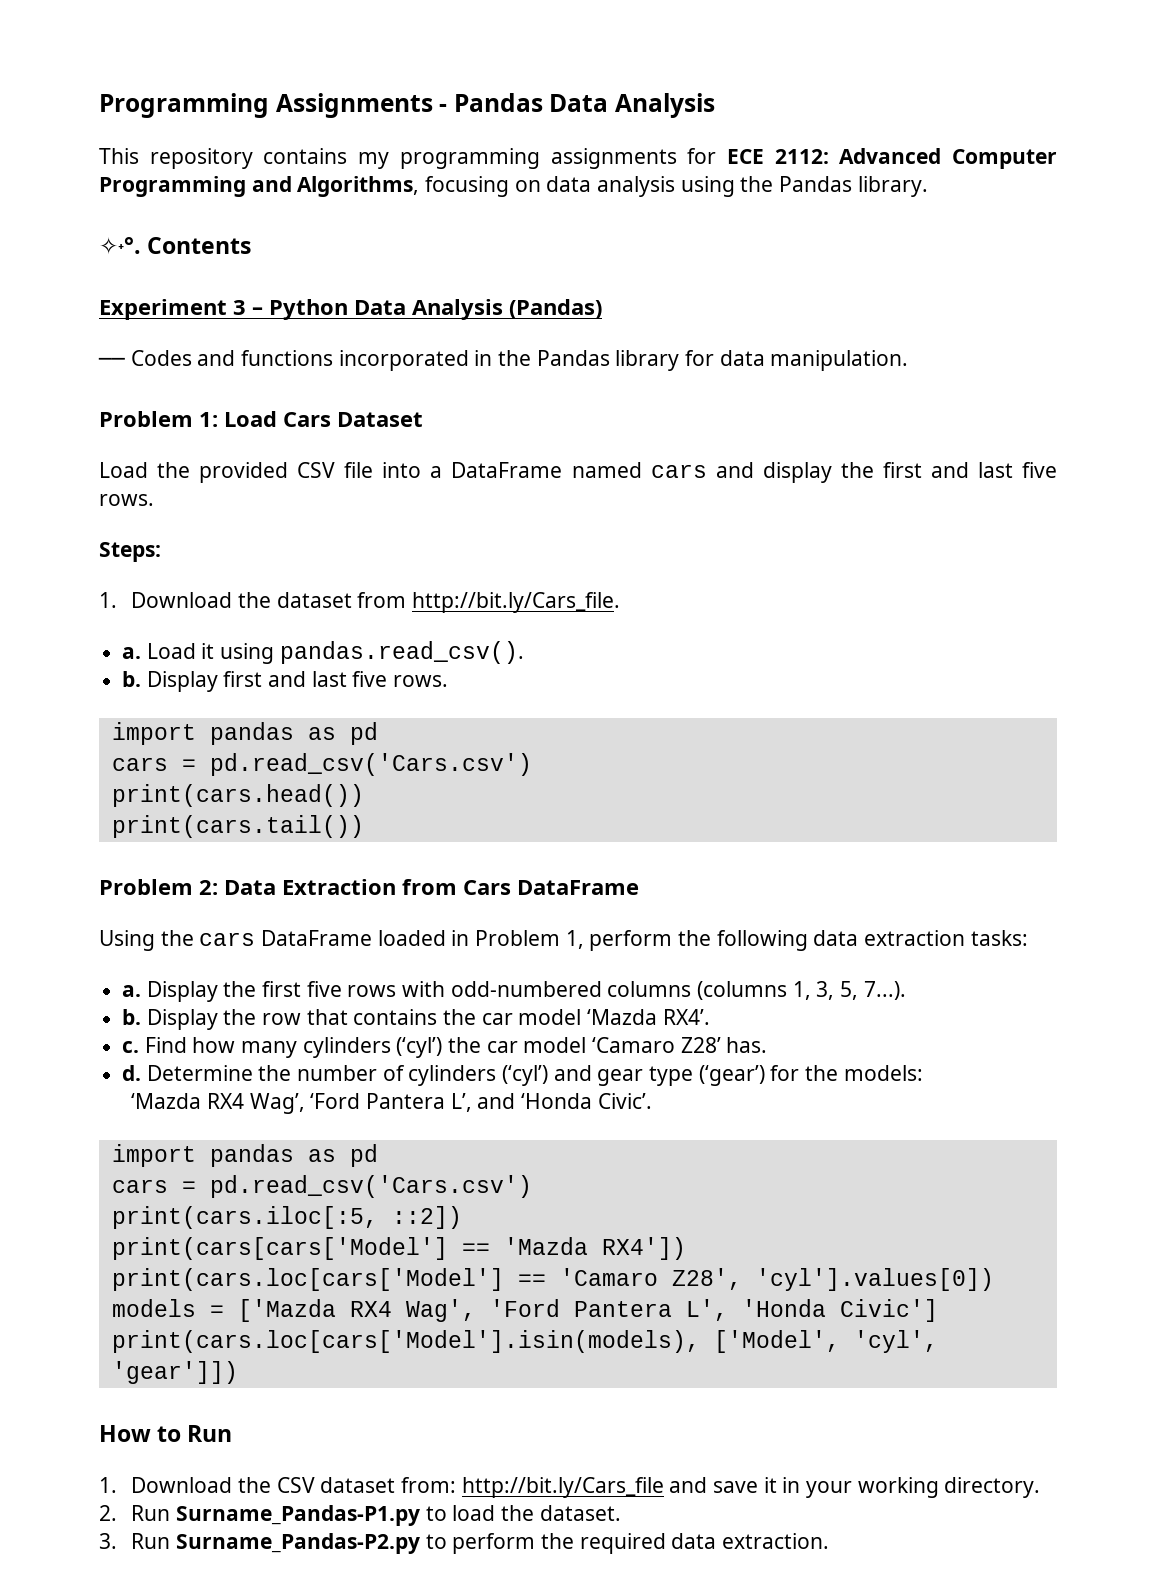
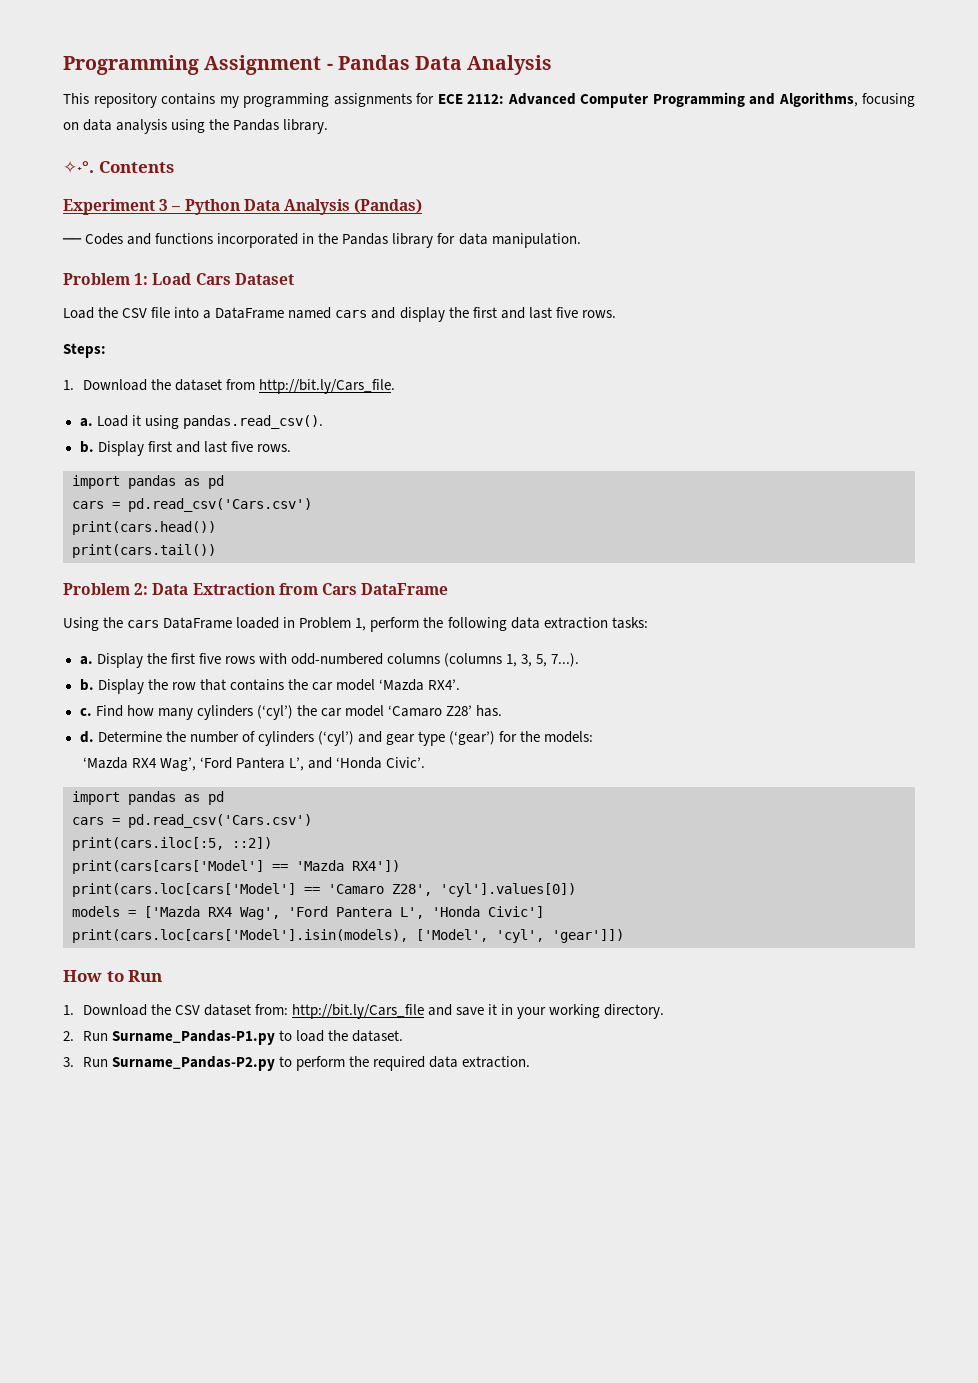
[99,93,433,118] Programming Assignments -> [63,55,322,75] Programming Assignment
[199,462,289,483] provided -> (119, 312) none

